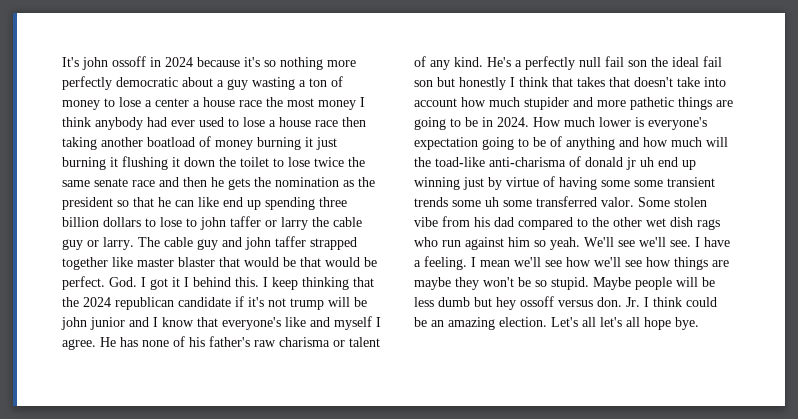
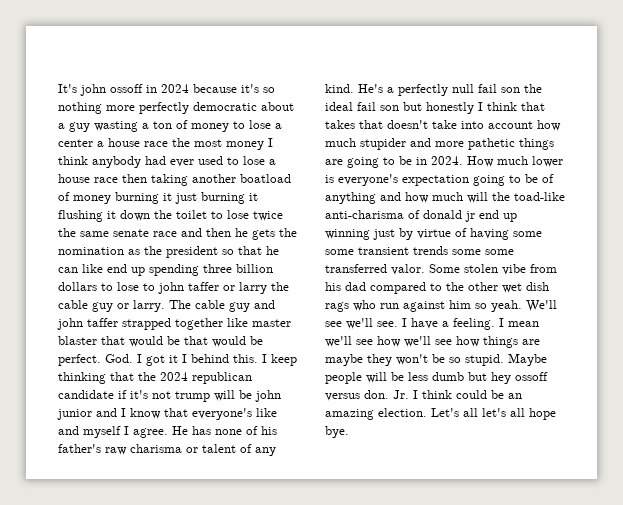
[640,157,654,167] uh -> (475, 216) none
[485,197,499,207] uh -> (481, 252) none

